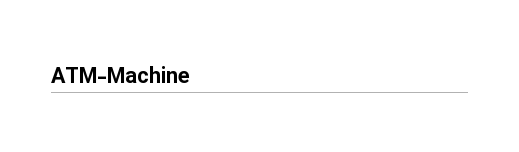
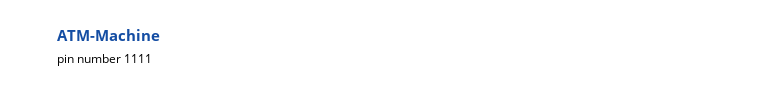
(190, 74) none -> [57,54,153,66] // pin number 1111

